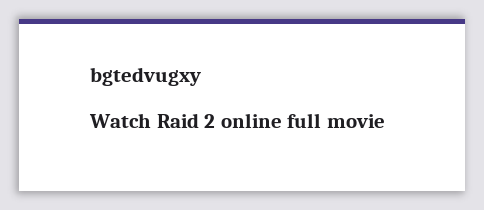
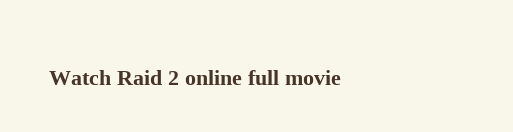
[90,67,201,86] bgtedvugxy // -> (49, 77) none

